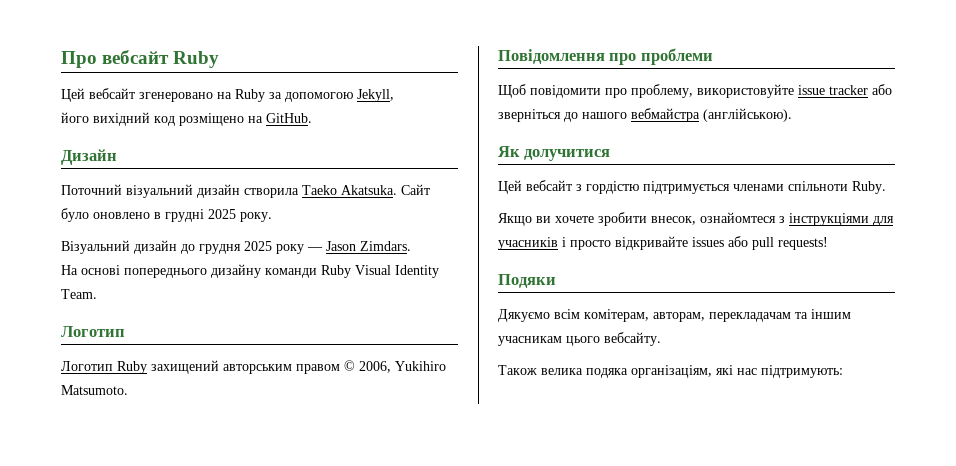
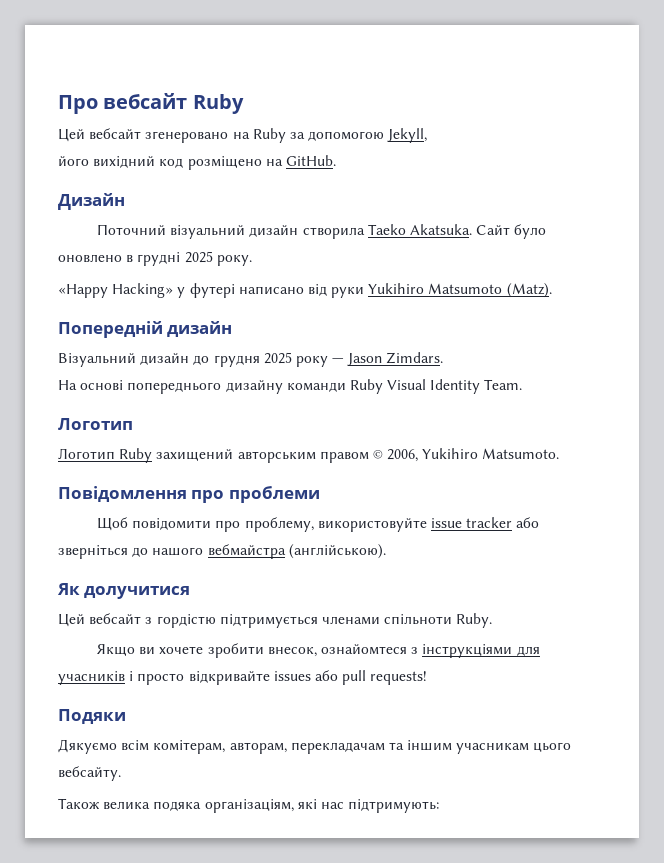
(272, 217) none -> [58,283,552,298] [58,321,233,338] // «Happy Hacking» у футері написано від руки Yukihiro Matsumoto (Matz). // Попередній дизайн

